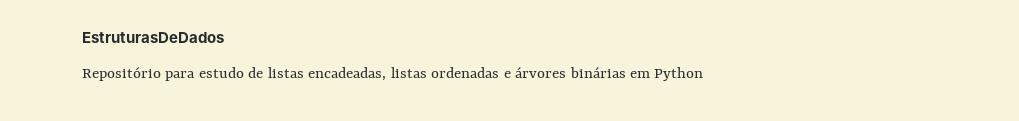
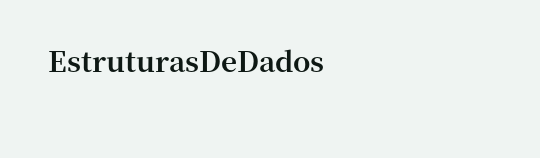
[82,67,704,81] // Repositório para estudo de listas encadeadas, listas ordenadas e árvores binárias em Python -> (324, 60) none

